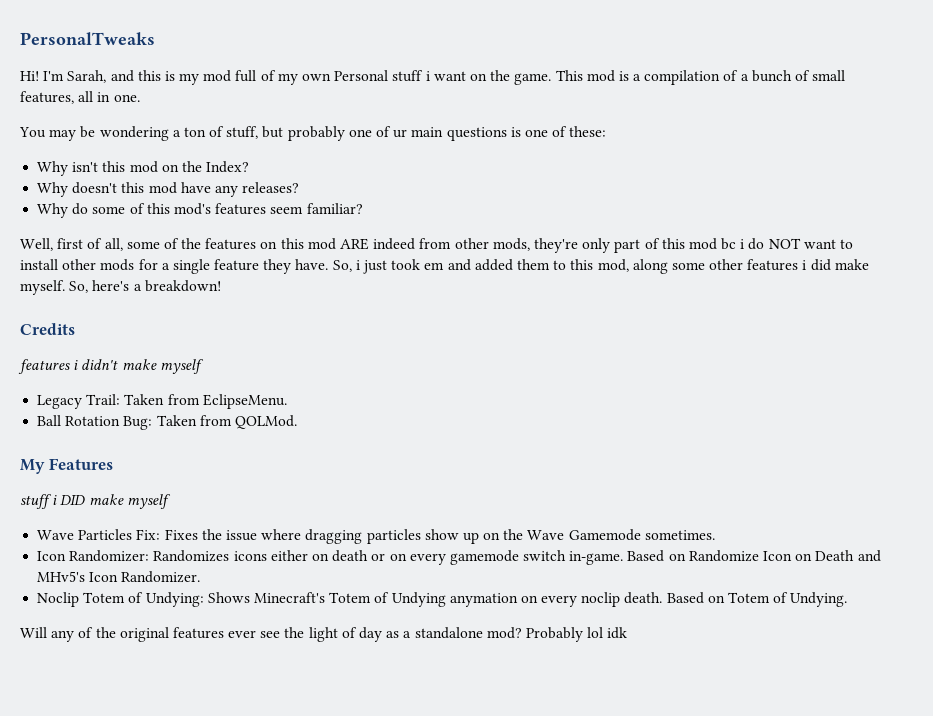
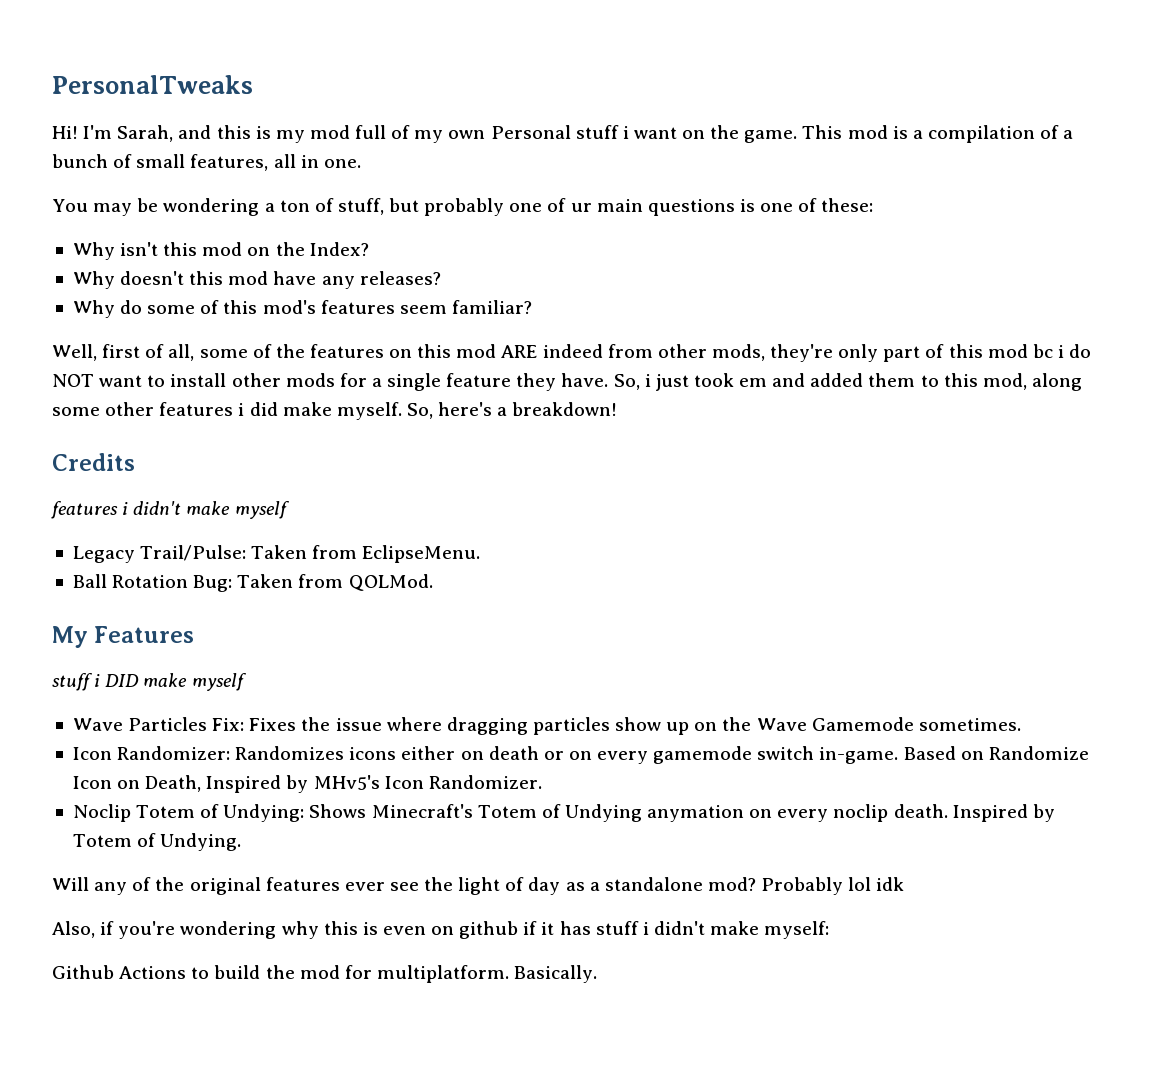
[86,394,121,405] Trail: -> [140,545,247,561] Trail/Pulse:
[815,550,881,562] Death and -> [145,775,309,793] Death, Inspired by
[666,592,725,604] Based on -> [952,804,1055,822] Inspired by
(628, 633) none -> [52,921,830,939] [52,965,598,983] // Also, if you're wondering why this is even on github if it has stuff i didn't make myself: // Github Actions to build the mod for multiplatform. Basically.

